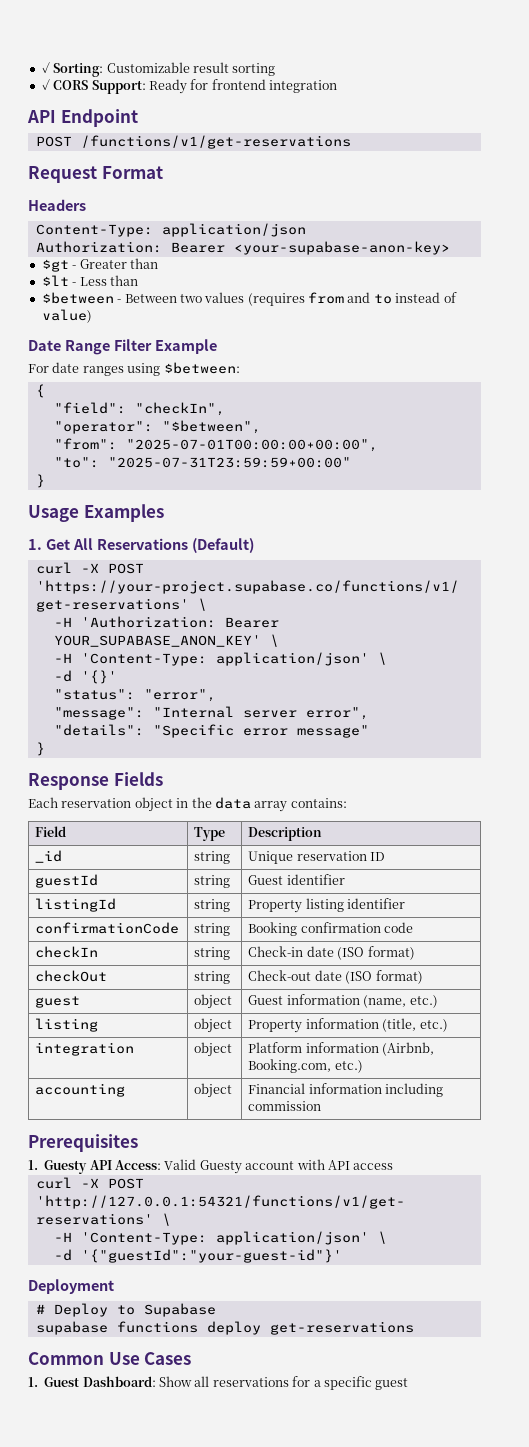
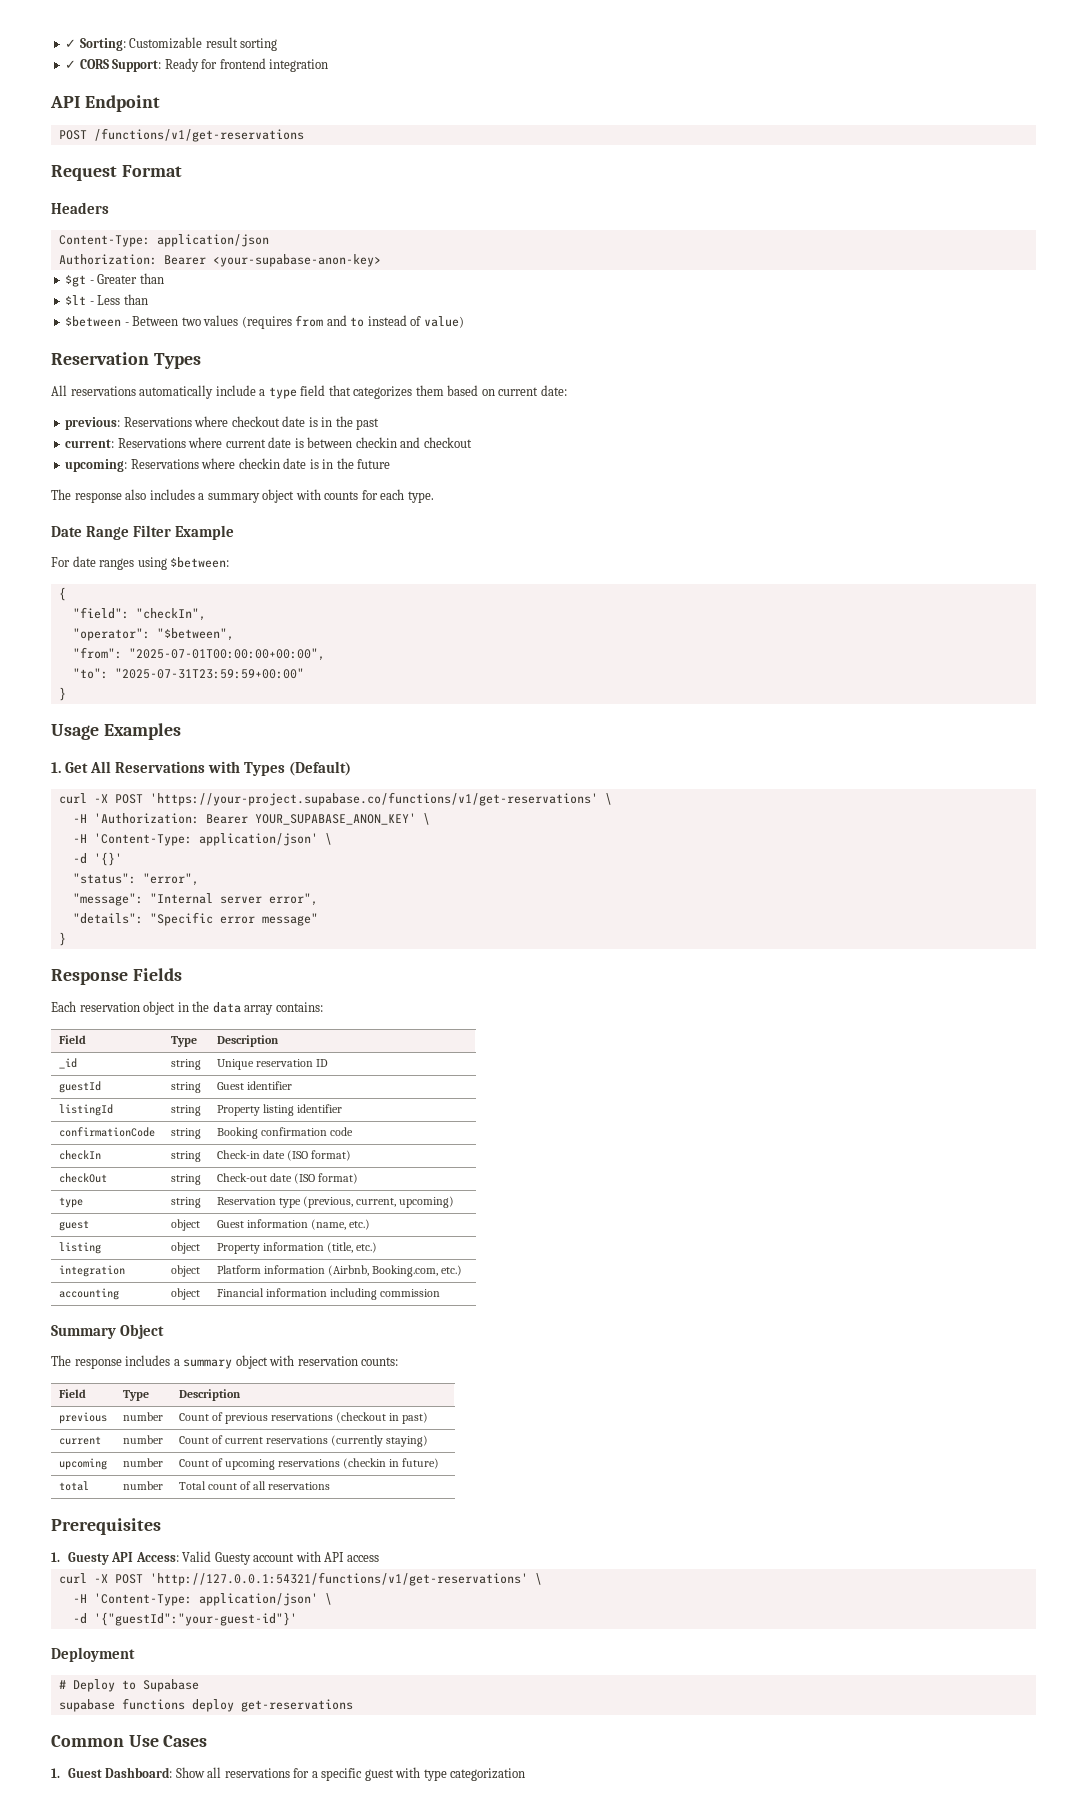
(92, 316) none -> [51,352,201,369] [51,385,567,399] [65,416,380,430] [65,437,472,448] [65,458,391,472] [51,489,434,503] // Reservation Types // All reservations automatically include a type field that categorizes them based on current date: // previous: Reservations where checkout date is in the past // current: Reservations where current date is between checkin and checkout // upcoming: Reservations where checkin date is in the future // The response also includes a summary object with counts for each type.
(188, 544) none -> [208,761,286,776] with Types
(423, 977) none -> [58,1197,83,1208] [170,1197,201,1208] [216,1196,455,1208] // type | string | Reservation type (previous, current, upcoming)
(322, 1106) none -> [51,1324,165,1339] [51,1355,399,1369] [58,1389,86,1398] [122,1390,149,1401] [178,1389,241,1401] [58,1412,107,1424] [122,1412,163,1421] [178,1412,429,1424] [58,1436,101,1445] [122,1435,163,1444] [178,1435,429,1447] [58,1458,107,1470] [122,1458,163,1467] [178,1458,440,1470] [58,1481,89,1491] [122,1481,163,1490] [178,1481,331,1490] // Summary Object // The response includes a summary object with reservation counts: // Field | Type | Description // previous | number | Count of previous reservations (checkout in past) // current | number | Count of current reservations (currently staying) // upcoming | number | Count of upcoming reservations (checkin in future) // total | number | Total count of all reservations
(409, 1384) none -> [395,1767,526,1781] with type categorization

